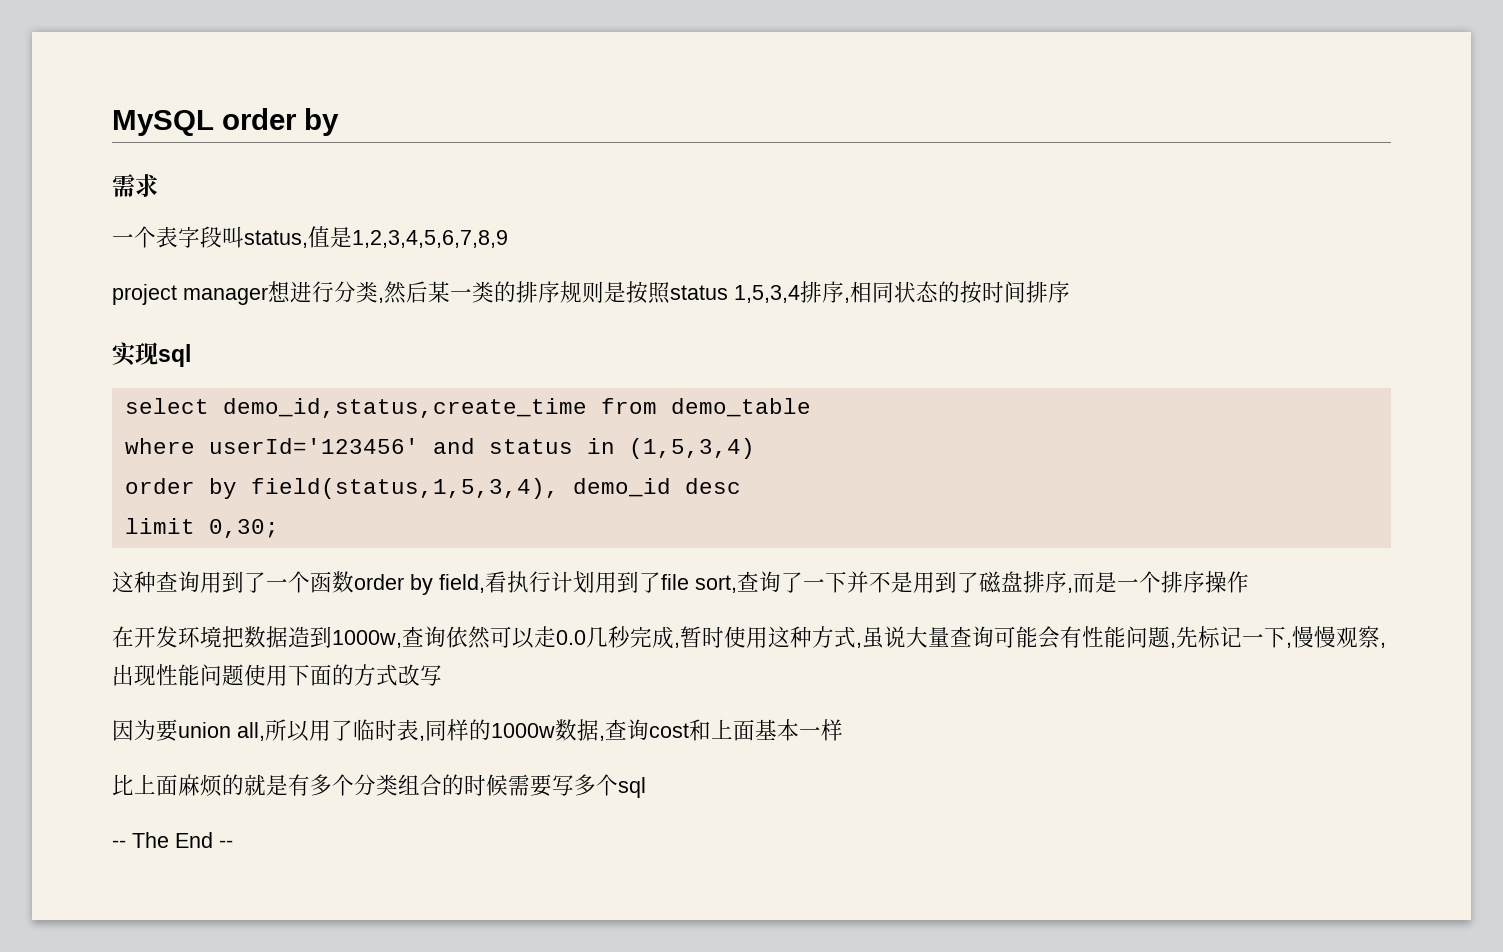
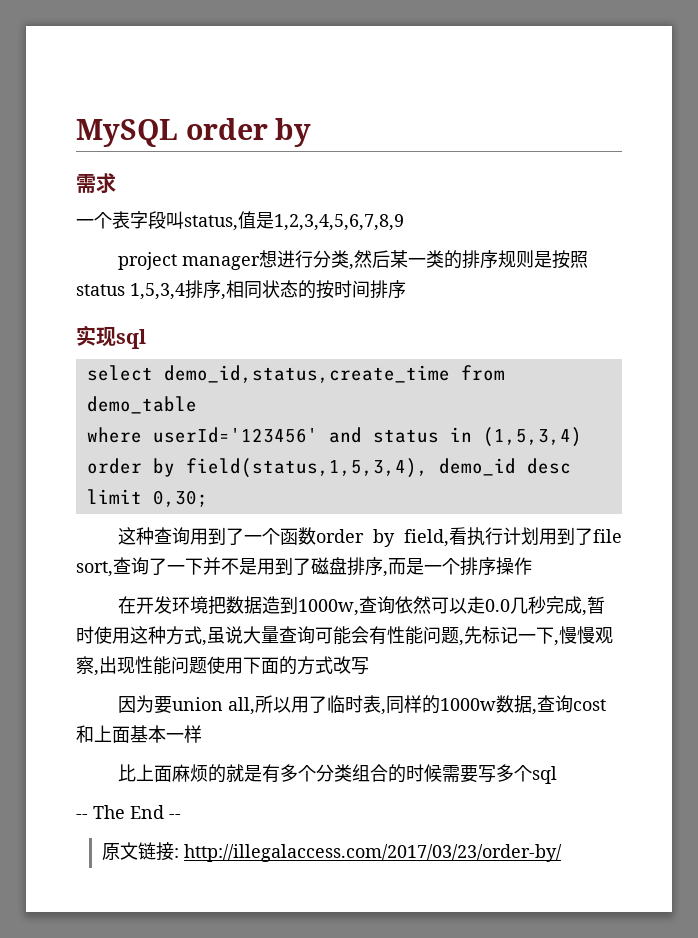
(233, 844) none -> [101,842,562,862] // 原文链接: http://illegalaccess.com/2017/03/23/order-by/

